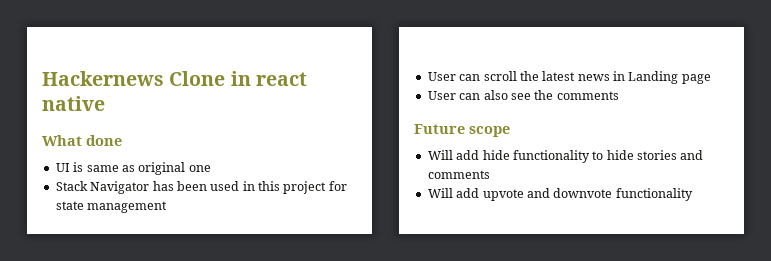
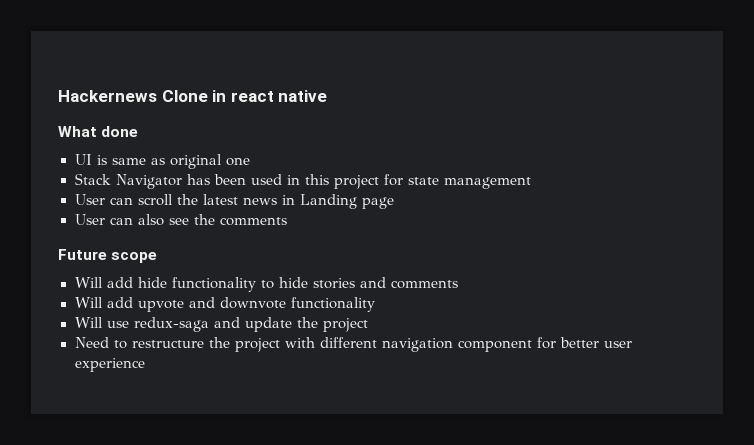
(693, 194) none -> [74,317,368,332] [74,337,632,352] [74,358,145,372] // Will use redux-saga and update the project // Need to restructure the project with different navigation component for better user experience

